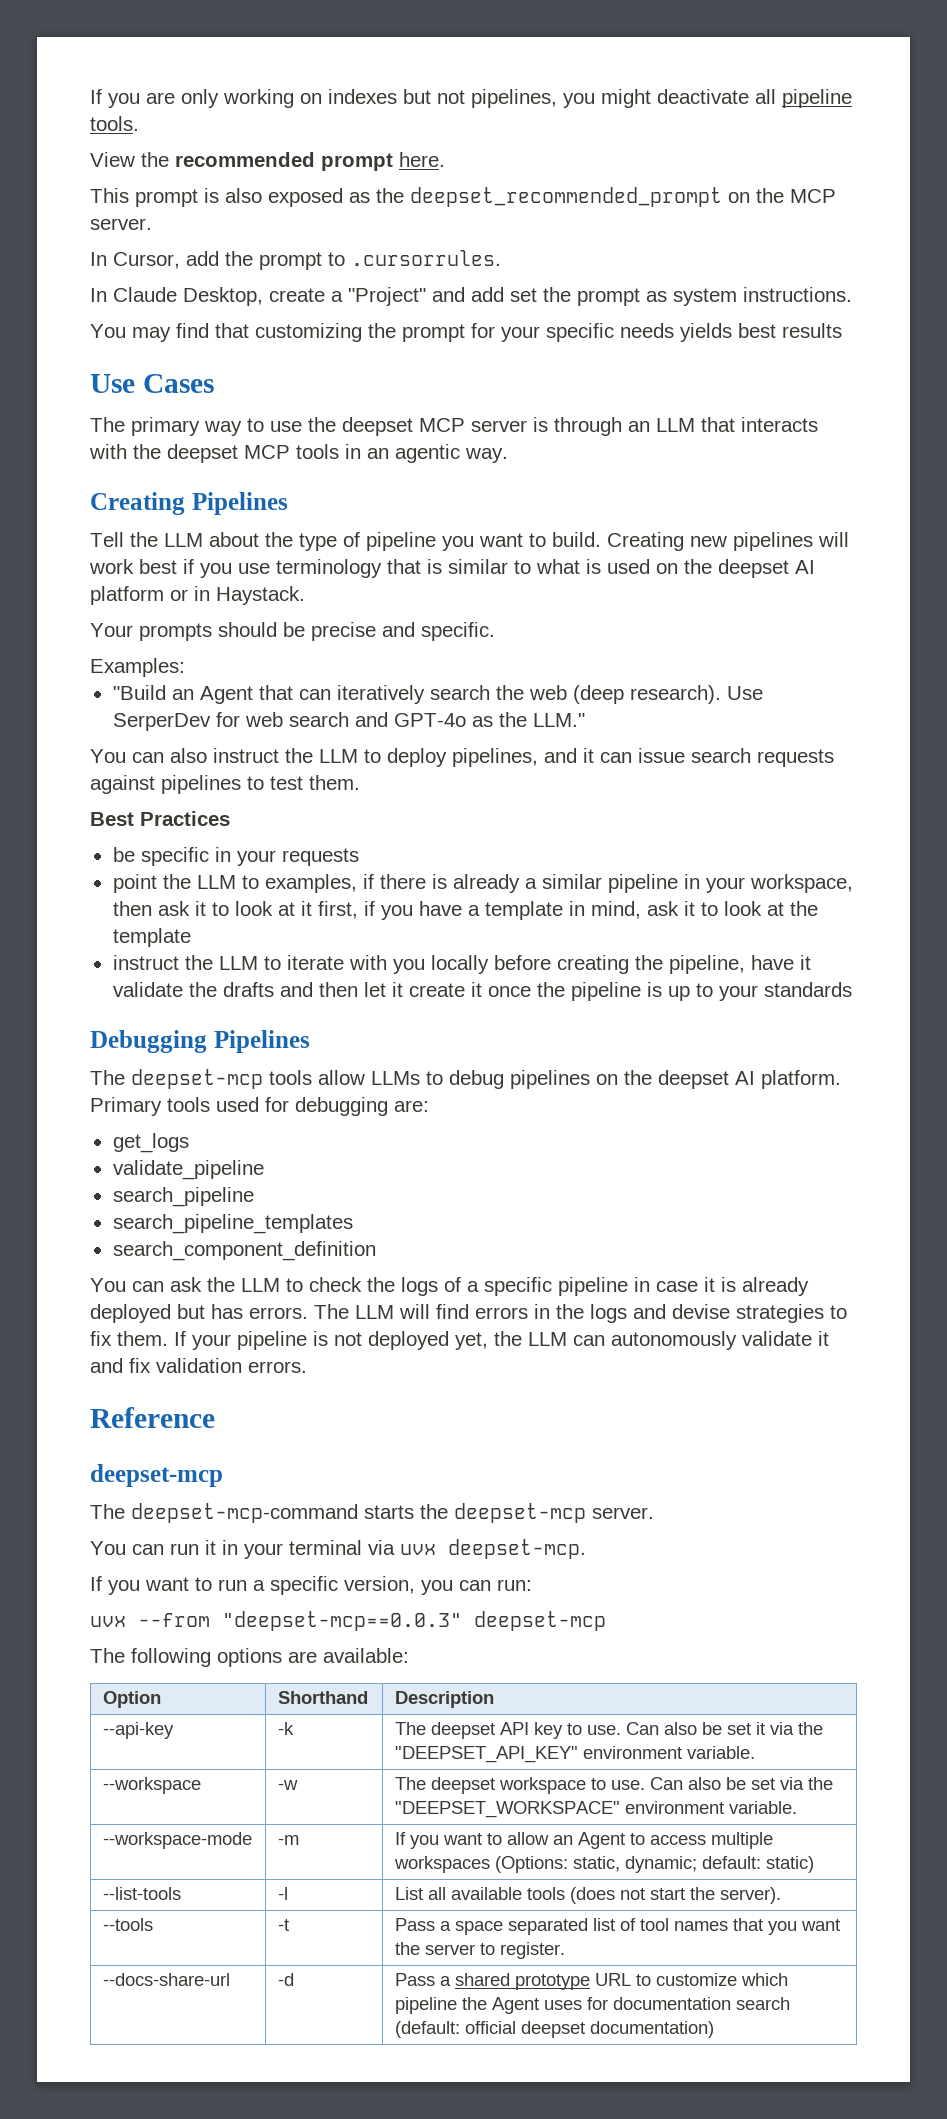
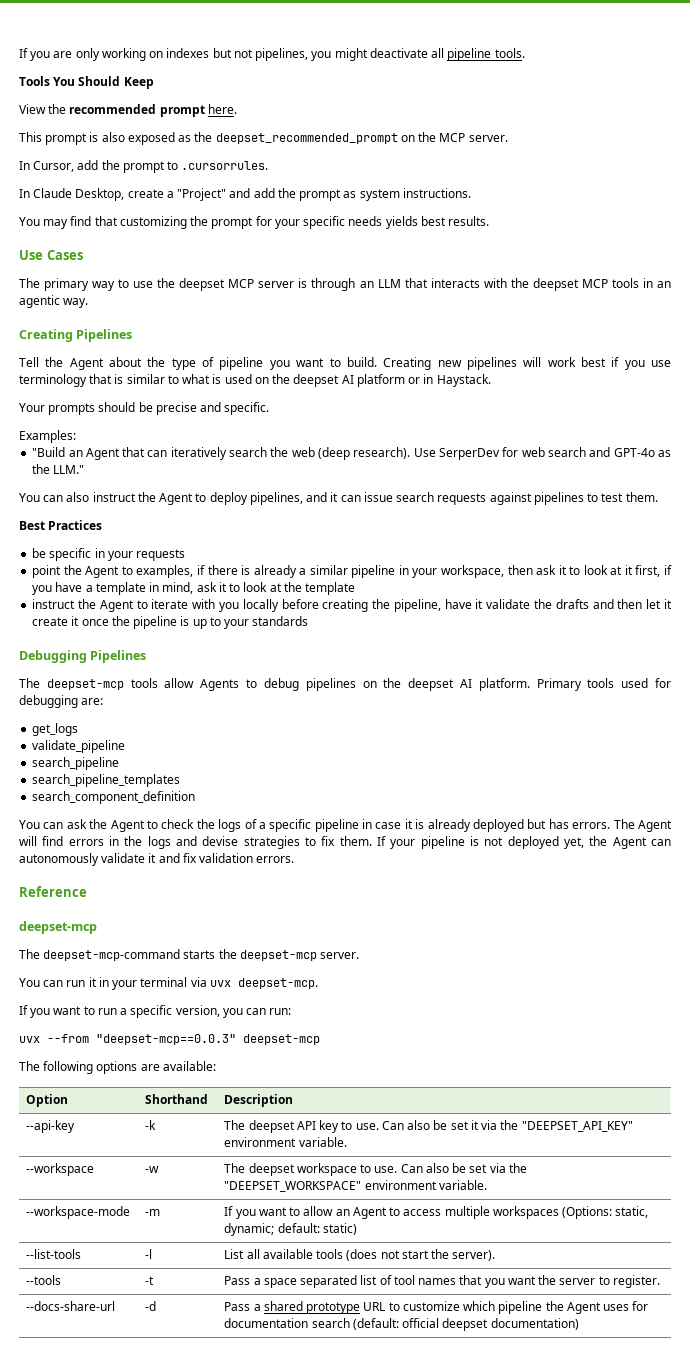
(139, 123) none -> [19,76,154,89] // Tools You Should Keep
[510,288,537,302] set -> (275, 193) none
[782,323,842,338] results -> [448,216,490,226] results.
[164,533,203,547] LLM -> [69,358,104,370] Agent
[319,749,358,763] LLM -> [159,493,194,505] Agent
[196,875,236,889] LLM -> [85,566,120,578] Agent
[218,956,258,970] LLM -> [99,600,134,612] Agent
[371,1071,420,1085] LLMs -> [200,679,240,691] Agents
[241,1278,280,1292] LLM -> [110,820,145,832] Agent
[355,1305,394,1319] LLM -> [638,820,672,832] Agent
[528,1332,567,1346] LLM -> [612,837,647,849] Agent

